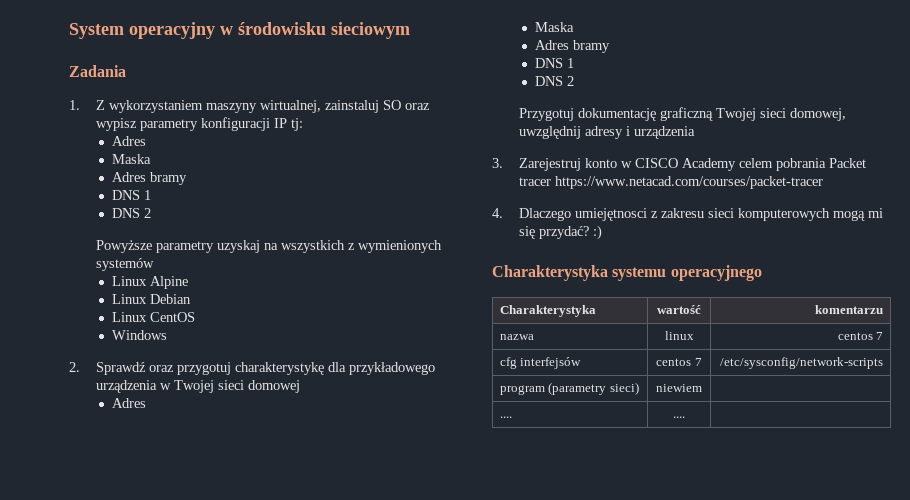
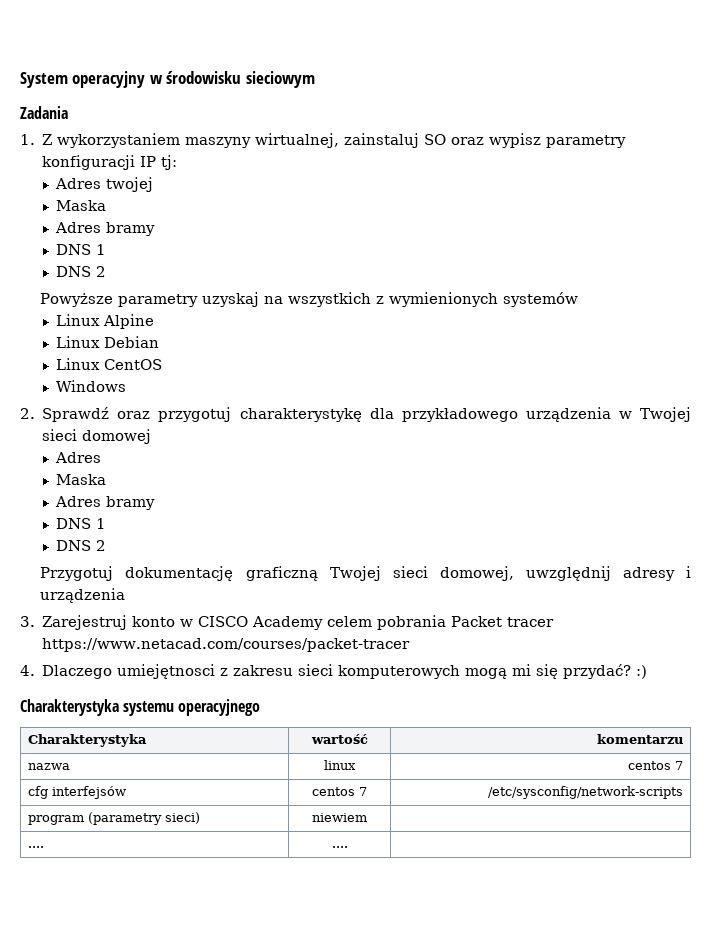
(146, 141) none -> [106,177,154,192] twojej

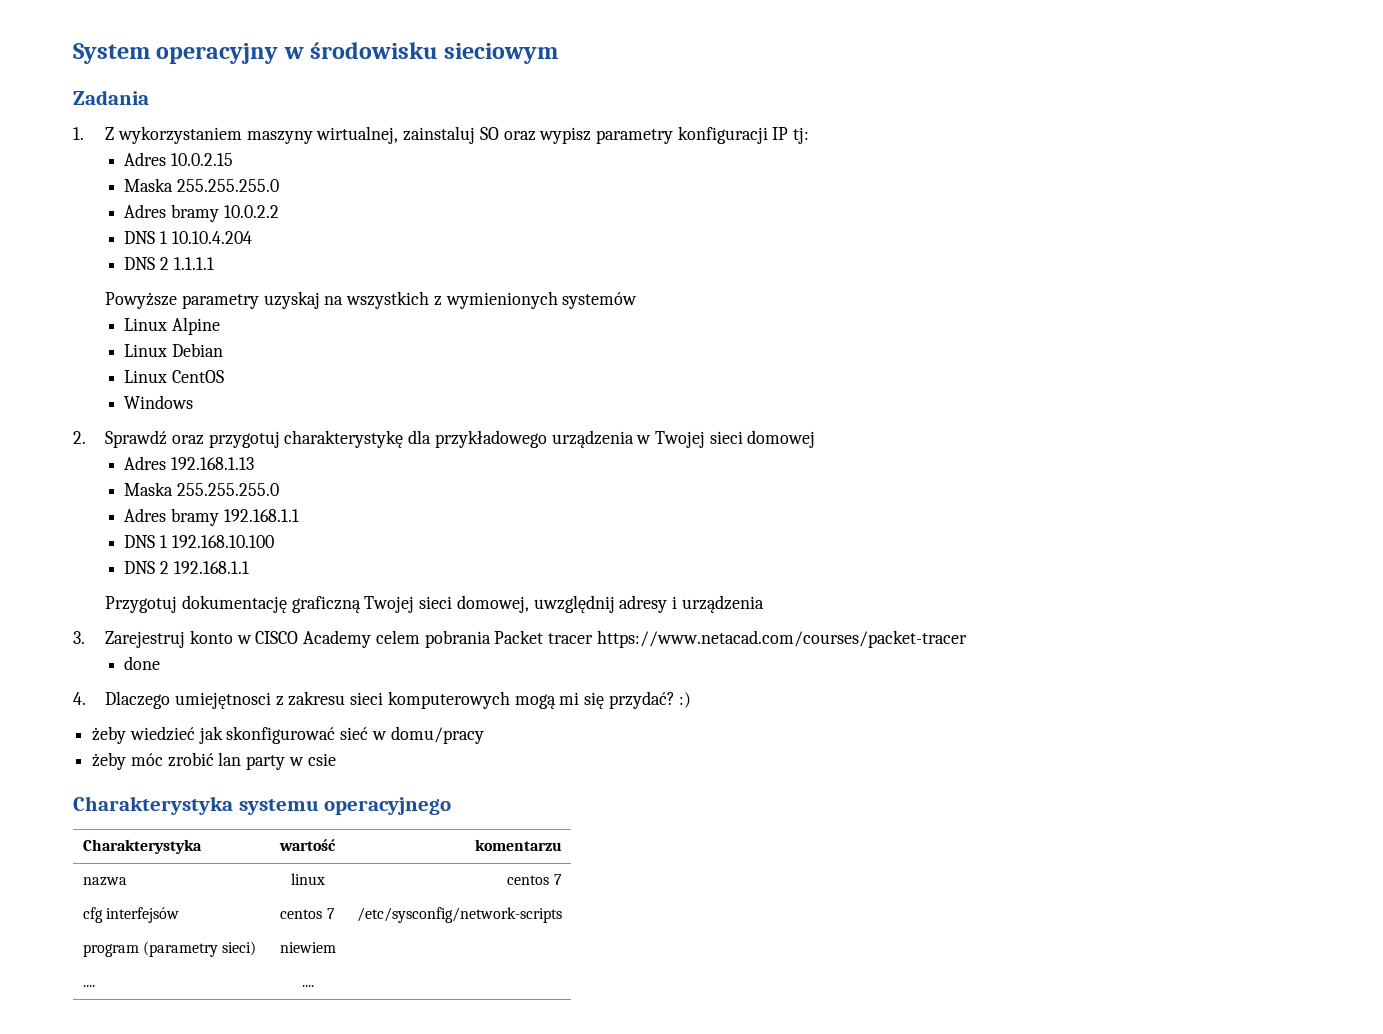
[106,177,154,192] [56,200,107,211] [55,222,156,236] [56,244,107,255] [56,266,107,277] twojej // Maska // Adres bramy // DNS 1 // DNS 2 -> [171,153,234,166] [124,178,280,192] [124,204,279,222] [124,231,252,244] [124,257,214,270] 10.0.2.15 // Maska 255.255.255.0 // Adres bramy 10.0.2.2 // DNS 1 10.10.4.204 // DNS 2 1.1.1.1
[56,474,107,485] [55,496,156,510] [56,518,107,529] [56,540,107,551] // Maska // Adres bramy // DNS 1 // DNS 2 -> [171,457,255,470] [124,482,280,496] [124,508,299,526] [124,535,274,548] [124,561,249,574] 192.168.1.13 // Maska 255.255.255.0 // Adres bramy 192.168.1.1 // DNS 1 192.168.10.100 // DNS 2 192.168.1.1
(411, 645) none -> [124,656,161,670] // done
(648, 672) none -> [92,726,484,744] [92,752,336,770] // żeby wiedzieć jak skonfigurować sieć w domu/pracy // żeby móc zrobić lan party w csie

